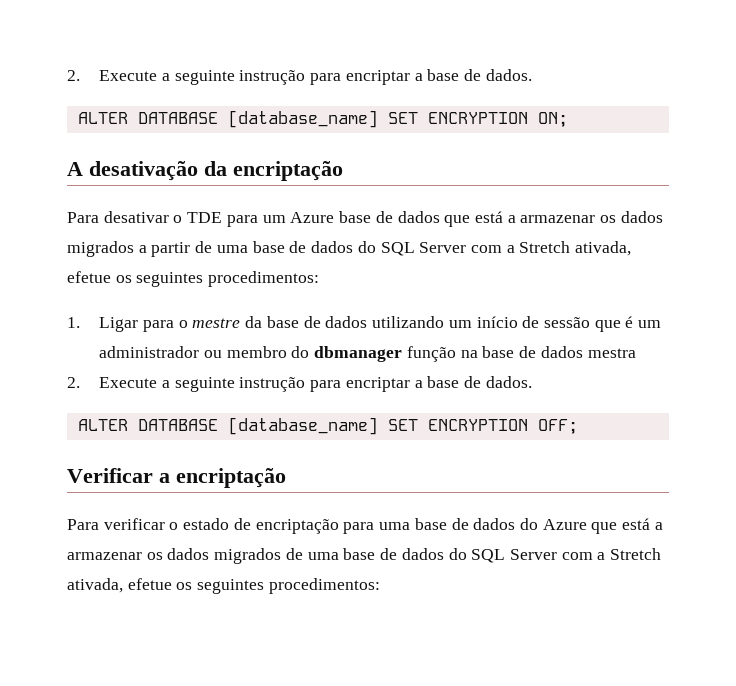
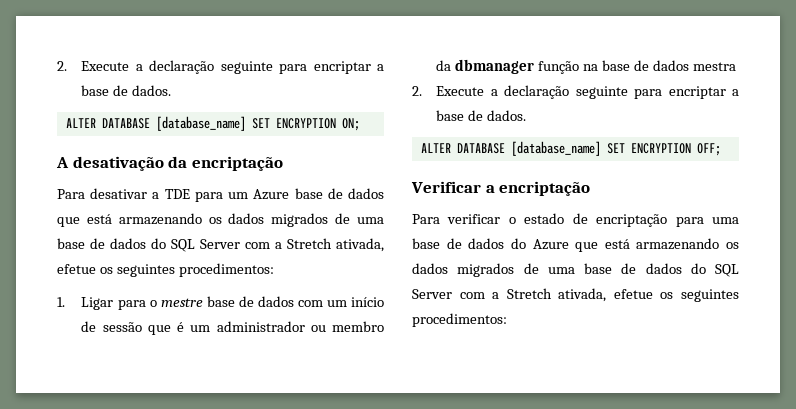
[67,70,306,85] 2. Execute a seguinte instrução -> [57,60,273,74] 2. Execute a declaração seguinte
[173,215,183,223] o -> [152,192,160,199] a
[507,211,663,223] [67,241,191,257] a armazenar os dados migrados a partir -> [118,213,329,227] armazenando os dados migrados
[245,316,445,328] da base de dados utilizando -> [206,296,323,307] base de dados com
[291,346,310,358] do -> [436,60,452,71] da
[174,377,306,392] seguinte instrução -> [504,85,628,99] declaração seguinte
[654,522,663,530] [67,552,142,560] a armazenar -> [636,238,720,250] armazenando

